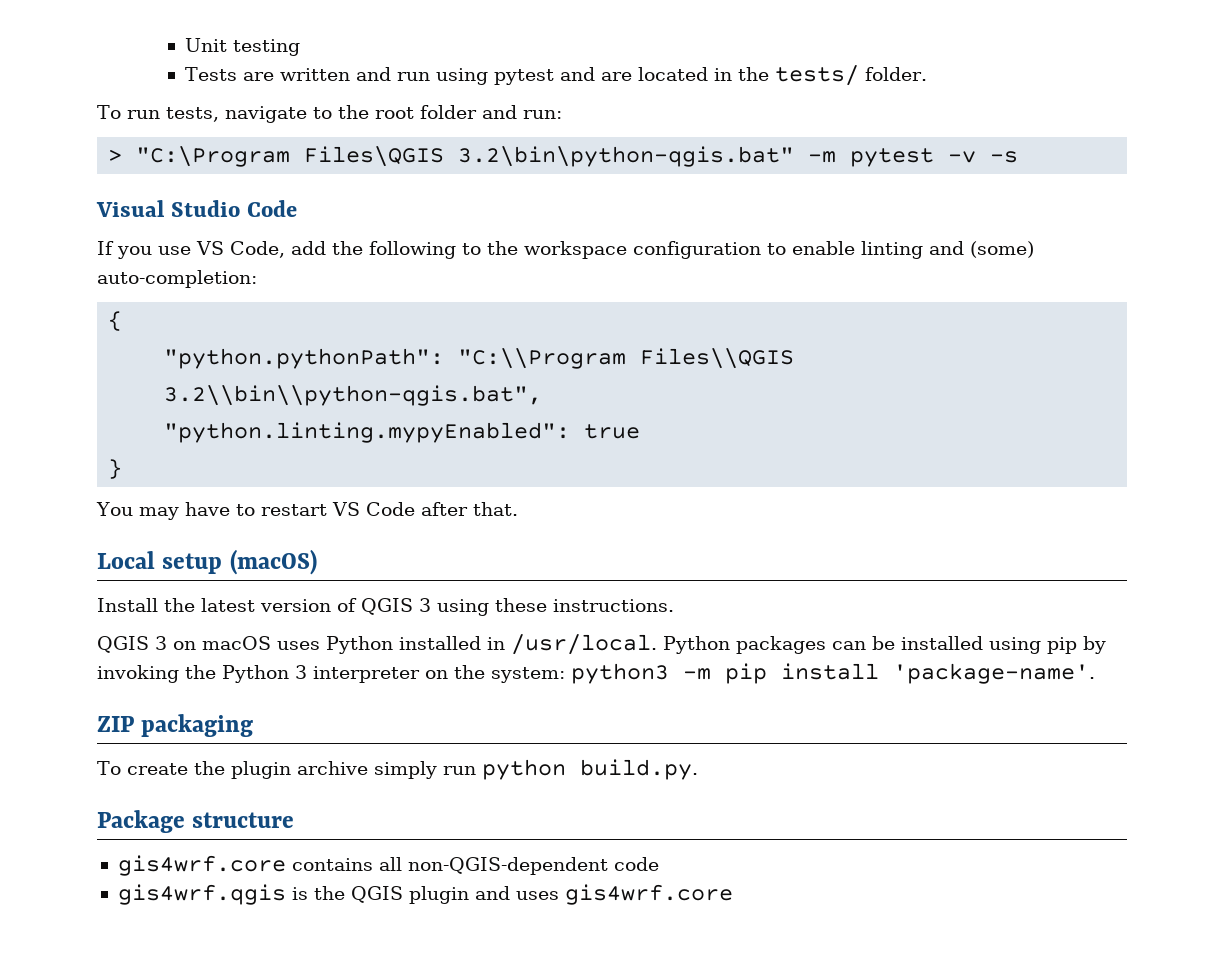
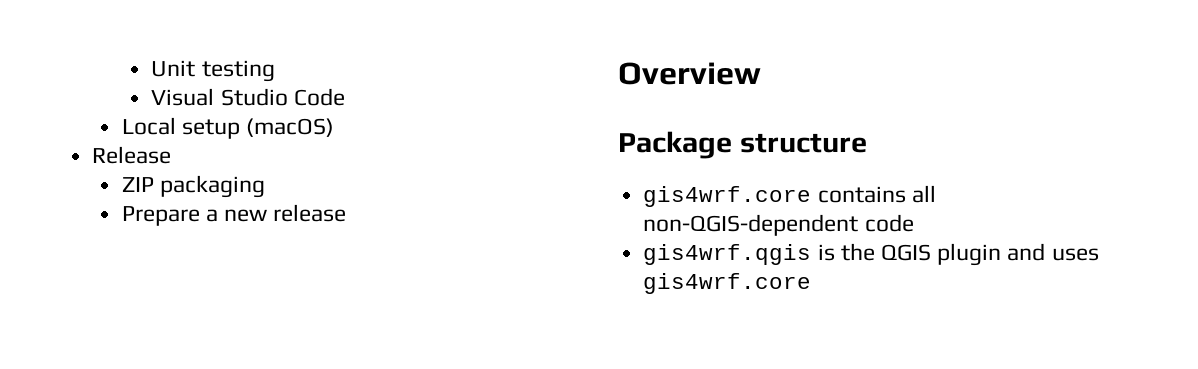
[184,65,927,86] [97,105,562,123] [108,146,1019,167] [96,200,297,217] [97,241,1034,259] [97,270,257,288] [108,311,123,331] [164,348,795,369] [164,385,543,406] [164,422,641,443] [108,459,123,479] [96,502,518,520] [97,549,317,575] [97,598,674,616] [97,634,1106,655] [97,663,1095,684] [97,714,254,737] [97,759,698,780] Tests are written and run using pytest and are located in the tests/ folder. // To run tests, navigate to the root folder and run: // > "C:\Program Files\QGIS 3.2\bin\python-qgis.bat" -m pytest -v -s // Visual Studio Code // If you use VS Code, add the following to the workspace configuration to enable linting and (some) auto-completion: // { // "python.pythonPath": "C:\\Program Files\\QGIS 3.2\\bin\\python-qgis.bat", // "python.linting.mypyEnabled": true // } // You may have to restart VS Code after that. // Local setup (macOS) // Install the latest version of QGIS 3 using these instructions. // QGIS 3 on macOS uses Python installed in /usr/local. Python packages can be installed using pip by invoking the Python 3 interpreter on the system: python3 -m pip install 'package-name'. // ZIP packaging // To create the plugin archive simply run python build.py. -> [151,88,345,106] [121,117,335,139] [92,146,172,164] [121,175,266,198] [121,204,347,226] [618,62,761,85] Visual Studio Code // Local setup (macOS) // Release // ZIP packaging // Prepare a new release // Overview

